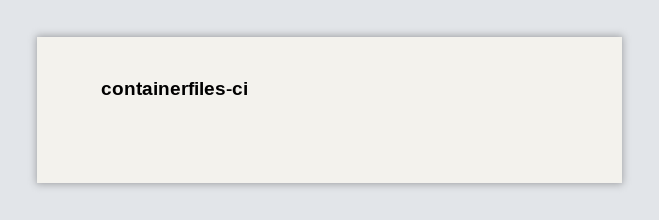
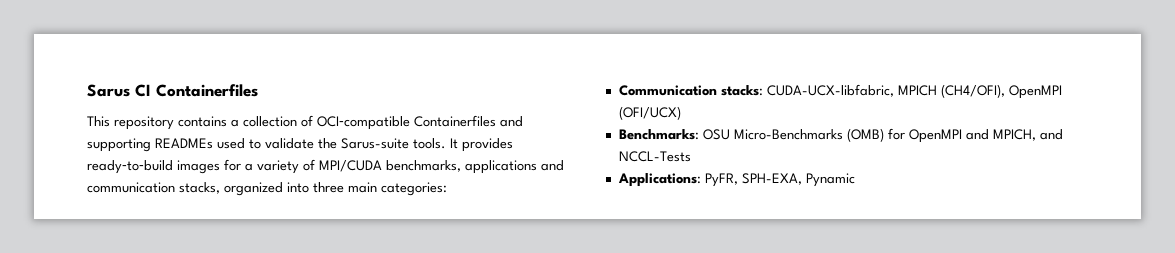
[101,82,248,95] containerfiles-ci -> [87,84,258,97] [87,115,523,130] [87,138,513,152] [87,159,564,174] [87,182,447,196] [618,84,1062,99] [618,106,681,120] [618,128,1063,143] [618,151,691,162] [617,173,855,187] Sarus CI Containerfiles // This repository contains a collection of OCI‐compatible Containerfiles and supporting READMEs used to validate the Sarus-suite tools. It provides ready‐to‐build images for a variety of MPI/CUDA benchmarks, applications and communication stacks, organized into three main categories: // Communication stacks: CUDA-UCX-libfabric, MPICH (CH4/OFI), OpenMPI (OFI/UCX) // Benchmarks: OSU Micro-Benchmarks (OMB) for OpenMPI and MPICH, and NCCL-Tests // Applications: PyFR, SPH-EXA, Pynamic

